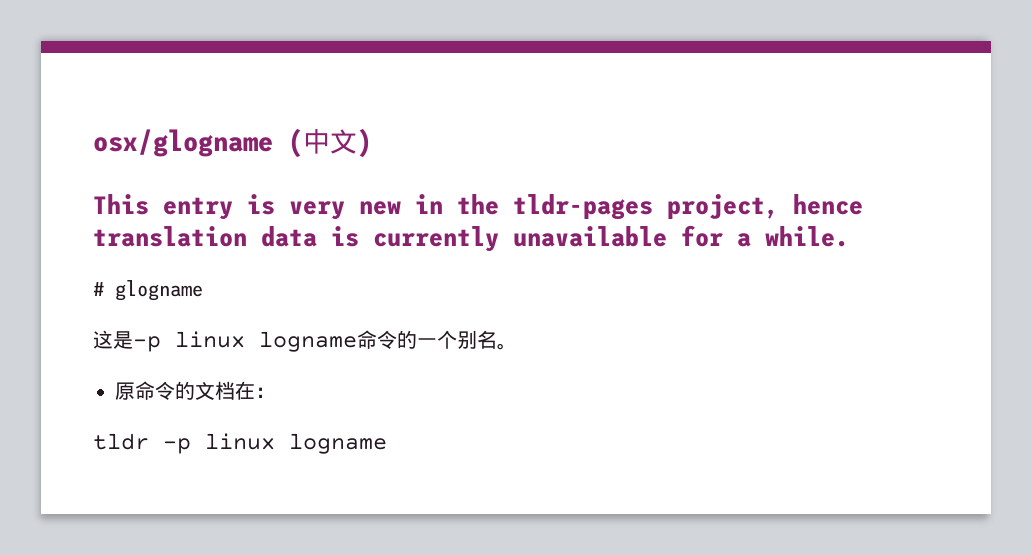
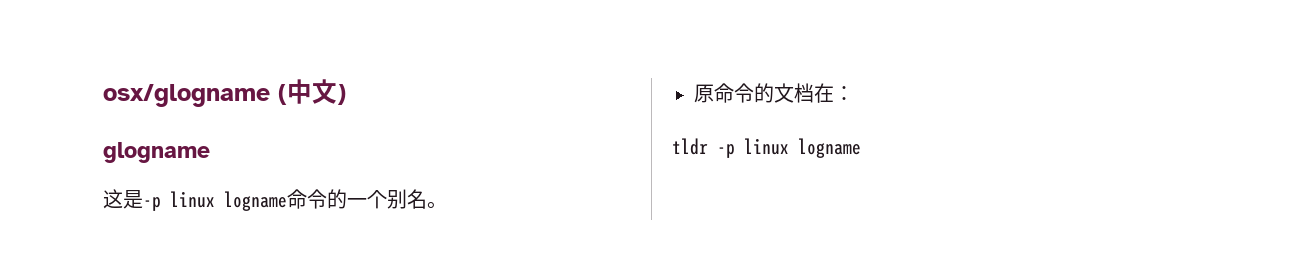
[93,194,863,220] [93,225,849,252] [93,282,104,296] This entry is very new in the tldr-pages project, hence translation data is currently unavailable for a while. // # -> (346, 94) none

